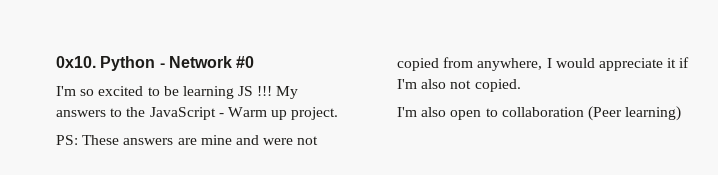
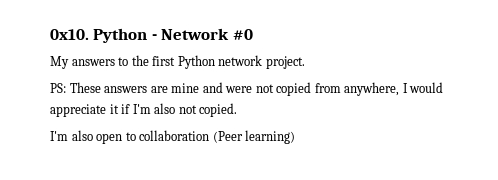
[56,86,299,99] [56,107,288,120] I'm so excited to be learning JS !!! My answers to the JavaScript - Warm up -> [50,55,263,69] My answers to the first Python network

